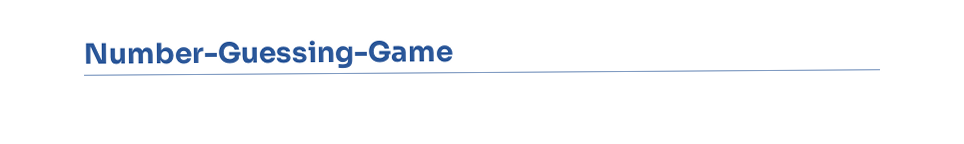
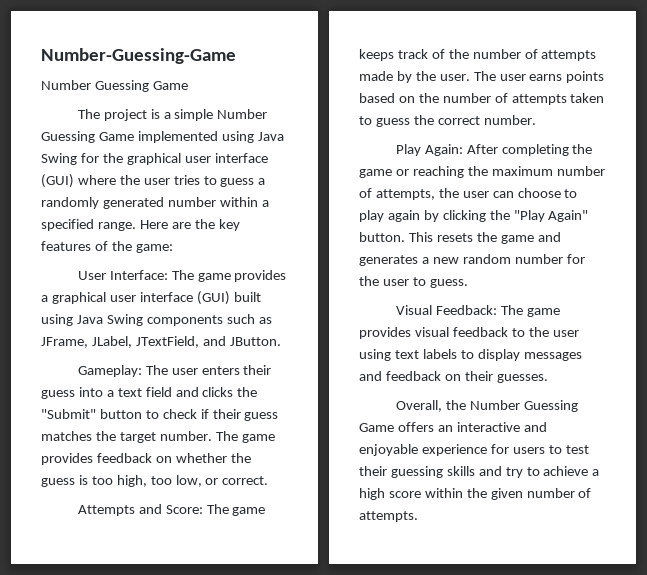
(453, 55) none -> [41,80,188,92] [77,109,268,121] [41,131,284,143] [41,153,268,165] [41,174,266,188] [41,197,269,209] [41,219,240,231] [41,241,173,253] [77,270,287,282] [41,291,261,305] [41,314,272,326] [41,336,281,348] [77,365,272,377] [41,387,258,399] [41,409,279,421] [41,431,275,443] [41,453,251,465] [41,475,269,487] [77,504,266,516] [359,49,597,61] [359,71,605,83] [359,93,605,105] [359,115,536,127] [395,144,593,156] [359,166,605,178] [359,188,578,200] [359,210,589,222] [359,232,561,244] [359,254,585,266] [359,276,468,288] [395,305,560,317] [359,327,579,339] [359,349,582,361] [359,371,548,383] [395,400,578,412] [359,422,547,432] [359,444,589,456] [359,466,600,478] [359,488,592,500] [359,511,418,522] // Number Guessing Game // The project is a simple Number Guessing Game implemented using Java Swing for the graphical user interface (GUI) where the user tries to guess a randomly generated number within a specified range. Here are the key features of the game: // User Interface: The game provides a graphical user interface (GUI) built using Java Swing components such as JFrame, JLabel, JTextField, and JButton. // Gameplay: The user enters their guess into a text field and clicks the "Submit" button to check if their guess matches the target number. The game provides feedback on whether the guess is too high, too low, or correct. // Attempts and Score: The game keeps track of the number of attempts made by the user. The user earns points based on the number of attempts taken to guess the correct number. // Play Again: After completing the game or reaching the maximum number of attempts, the user can choose to play again by clicking the "Play Again" button. This resets the game and generates a new random number for the user to guess. // Visual Feedback: The game provides visual feedback to the user using text labels to display messages and feedback on their guesses. // Overall, the Number Guessing Game offers an interactive and enjoyable experience for users to test their guessing skills and try to achieve a high score within the given number of attempts.

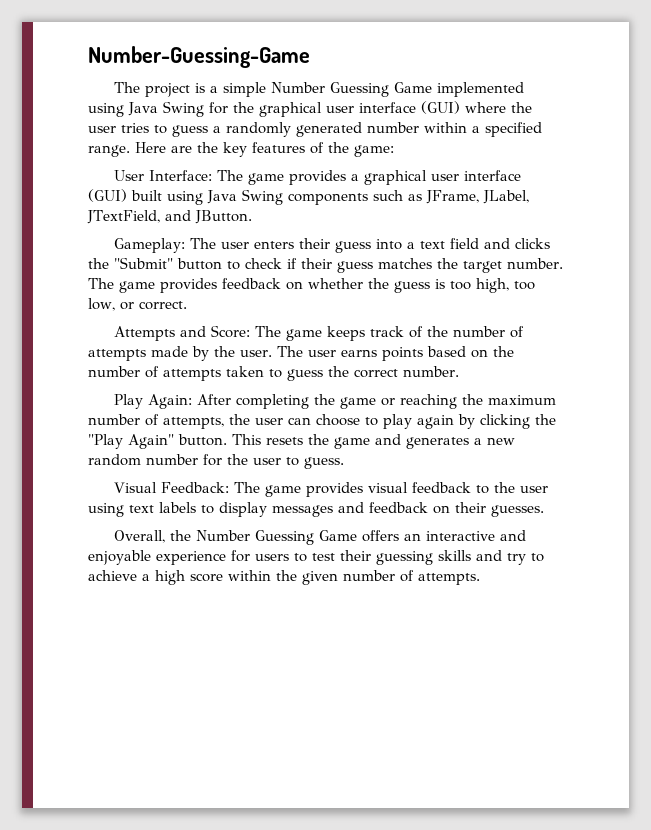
[41,80,188,92] // Number Guessing Game -> (310, 57) none

